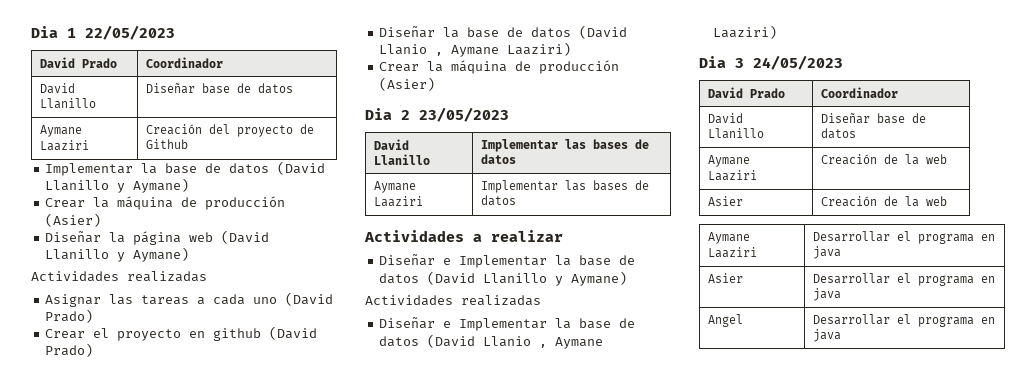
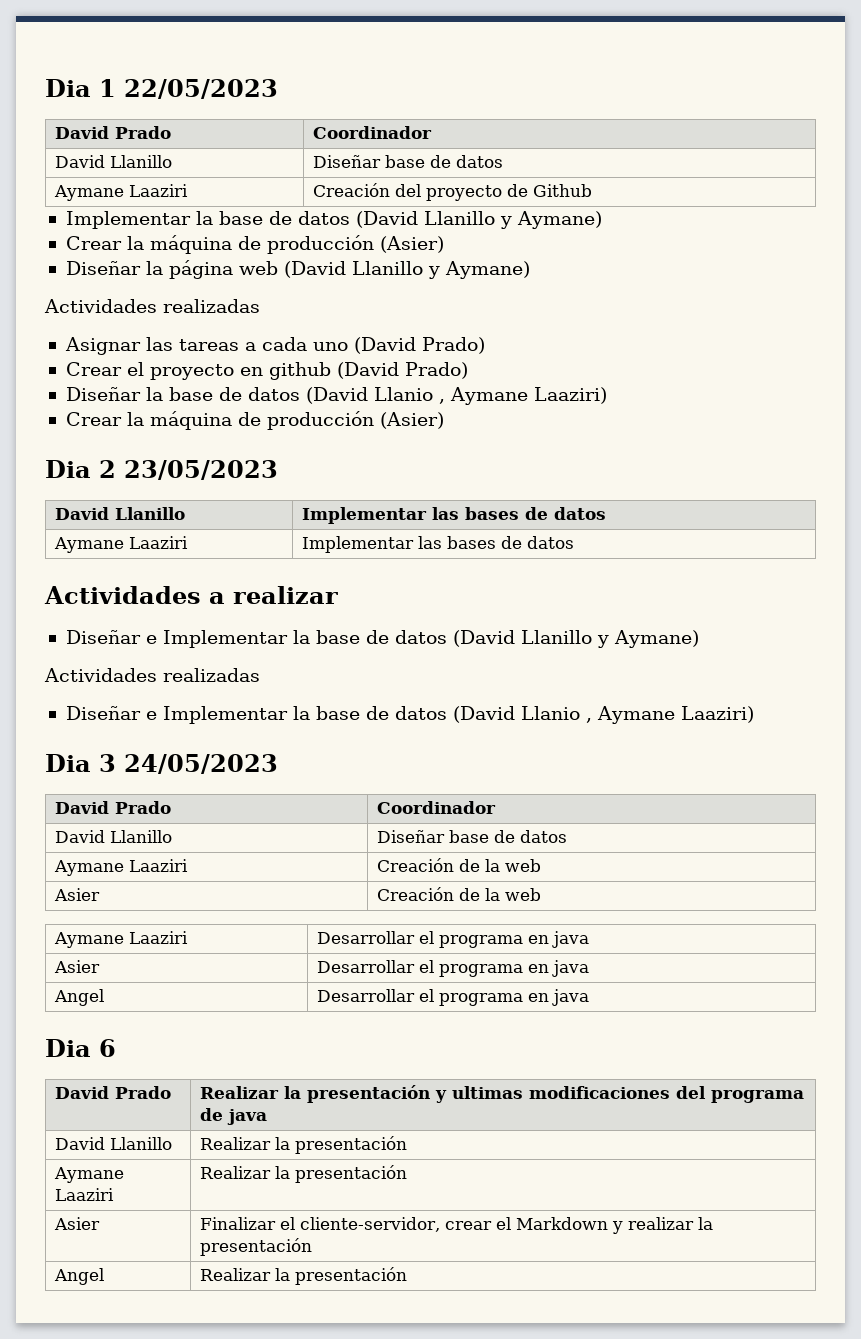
(841, 335) none -> [45,1039,116,1057] [54,1086,171,1099] [199,1085,804,1103] [199,1108,267,1125] [54,1137,172,1150] [199,1136,407,1154] [53,1167,124,1183] [54,1188,114,1201] [199,1165,407,1183] [53,1217,100,1230] [199,1217,713,1234] [199,1238,312,1256] [53,1268,104,1285] [199,1267,407,1285] // Dia 6 // David Prado | Realizar la presentación y ultimas modificaciones del programa de java // David Llanillo | Realizar la presentación // Aymane Laaziri | Realizar la presentación // Asier | Finalizar el cliente-servidor, crear el Markdown y realizar la presentación // Angel | Realizar la presentación

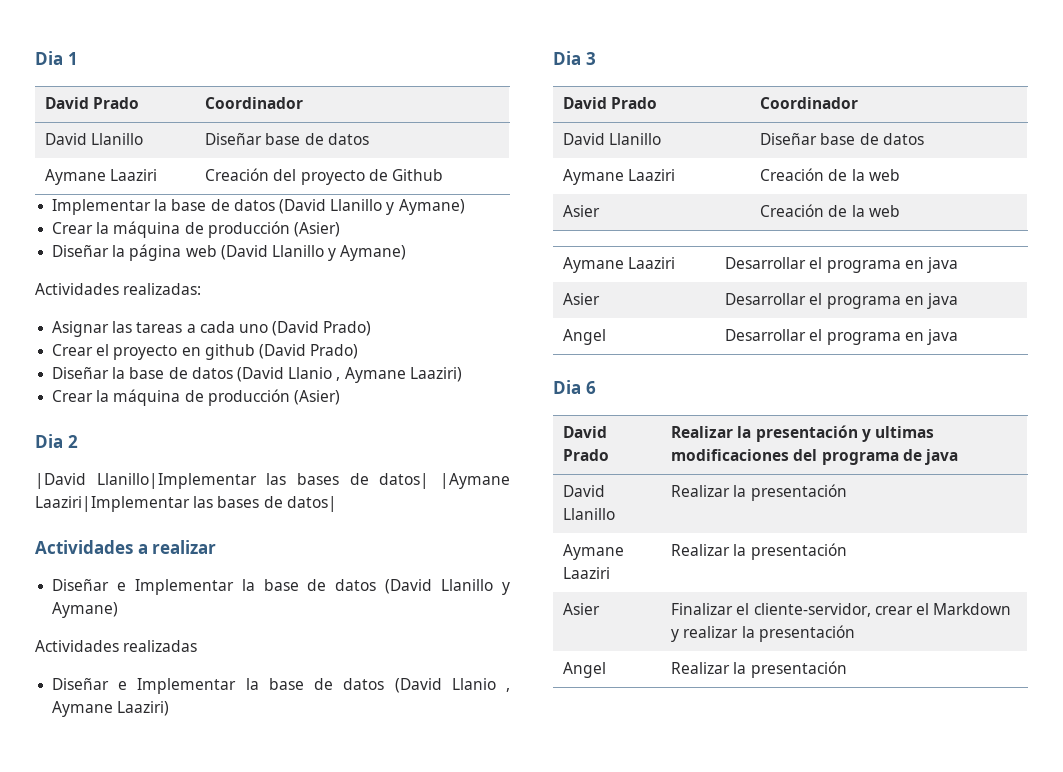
[124,79,278,99] 22/05/2023 -> (78, 58) none
[163,299,260,313] realizadas -> [123,283,202,295] realizadas:
[124,460,278,480] [54,507,185,520] [301,507,606,524] [53,536,188,553] [301,536,574,553] 23/05/2023 // David Llanillo | Implementar las bases de datos // Aymane Laaziri | Implementar las bases de datos -> [35,473,511,489] [35,496,337,512] // |David Llanillo|Implementar las bases de datos| |Aymane Laaziri|Implementar las bases de datos|
[124,754,278,774] 24/05/2023 -> (596, 58) none

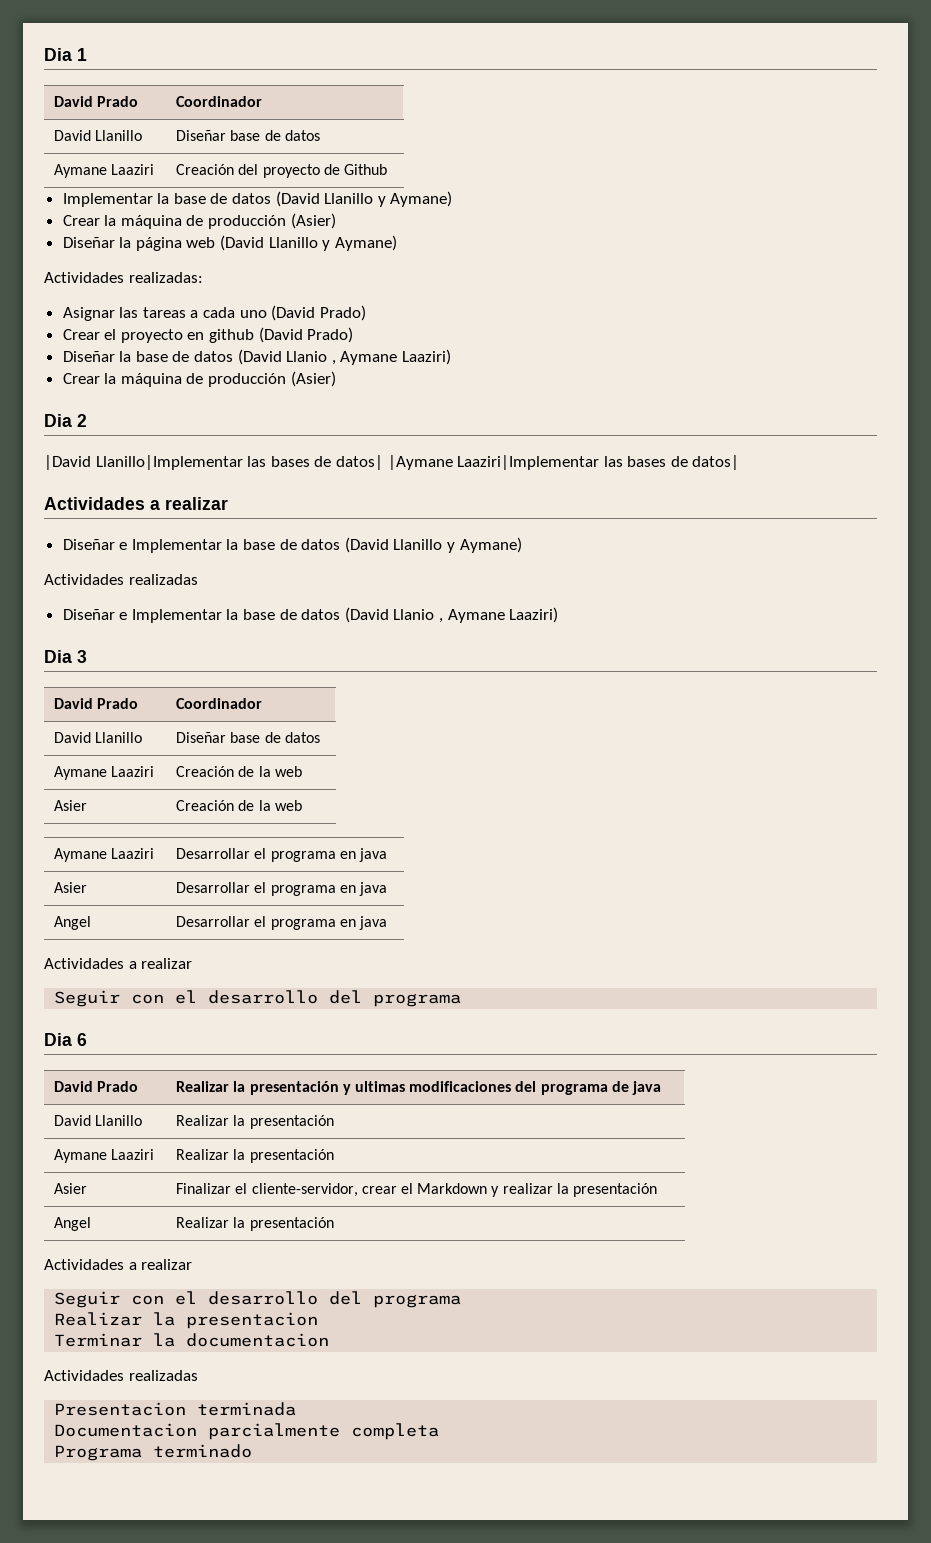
(958, 337) none -> [44,958,193,969] [54,990,462,1007] // Actividades a realizar // Seguir con el desarrollo del programa
(847, 669) none -> [44,1259,193,1270] [54,1291,462,1308] [54,1312,319,1329] [54,1333,330,1347] [44,1370,198,1381] [54,1402,297,1416] [54,1423,440,1440] [54,1444,253,1461] // Actividades a realizar // Seguir con el desarrollo del programa // Realizar la presentacion // Terminar la documentacion // Actividades realizadas // Presentacion terminada // Documentacion parcialmente completa // Programa terminado

